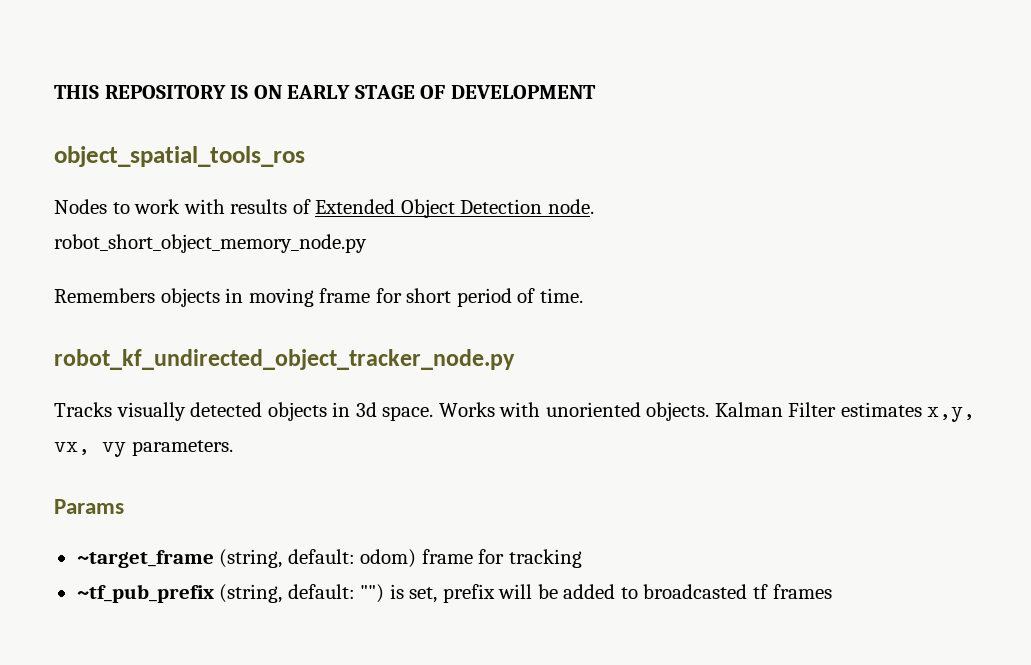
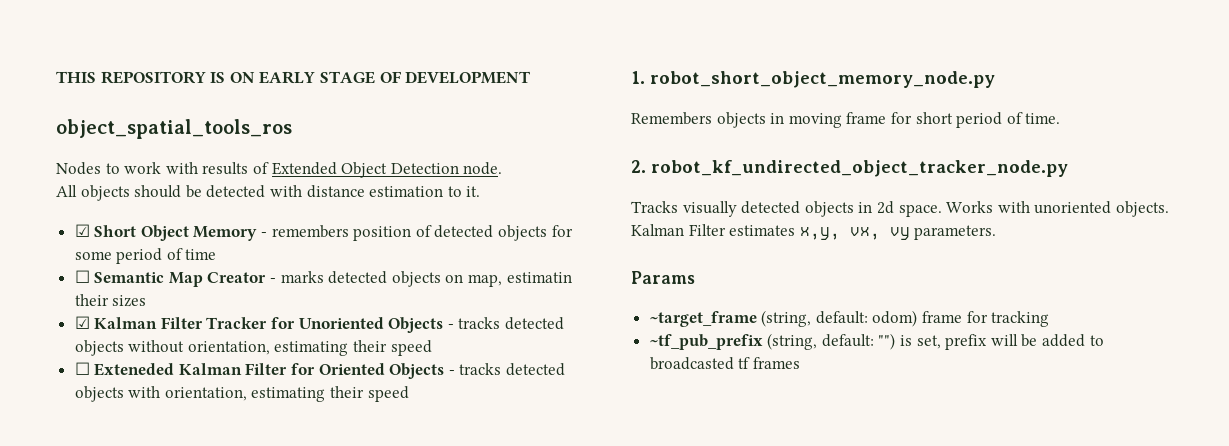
(594, 206) none -> [56,185,481,201] [74,224,573,241] [74,248,217,264] [74,270,572,287] [74,294,147,307] [74,316,565,333] [74,340,432,356] [74,362,566,379] [74,386,409,402] [631,71,645,84] All objects should be detected with distance estimation to it. // ☑ Short Object Memory - remembers position of detected objects for some period of time // ☐ Semantic Map Creator - marks detected objects on map, estimatin their sizes // ☑ Kalman Filter Tracker for Unoriented Objects - tracks detected objects without orientation, estimating their speed // ☐ Exteneded Kalman Filter for Oriented Objects - tracks detected objects with orientation, estimating their speed // 1.
(583, 295) none -> [631,160,646,173] 2.
[355,402,377,417] 3d -> [876,201,894,214] 2d

